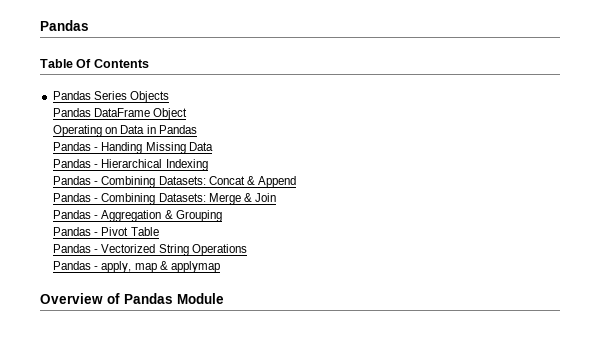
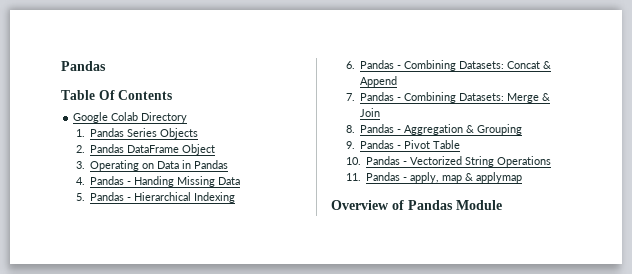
(149, 63) none -> [73,112,188,123] [75,129,85,137] Google Colab Directory // 1.
(169, 97) none -> [75,145,85,153] 2.
(188, 114) none -> [75,161,85,169] 3.
(197, 129) none -> [75,177,85,185] 4.
(213, 146) none -> [75,193,85,201] 5.
(208, 165) none -> [345,61,355,69] 6.
(296, 182) none -> [345,93,355,101] 7.
(276, 197) none -> [345,125,355,133] 8.
(222, 216) none -> [345,141,355,149] 9.
(159, 231) none -> [345,157,361,165] 10.
(247, 250) none -> [345,173,361,181] 11.

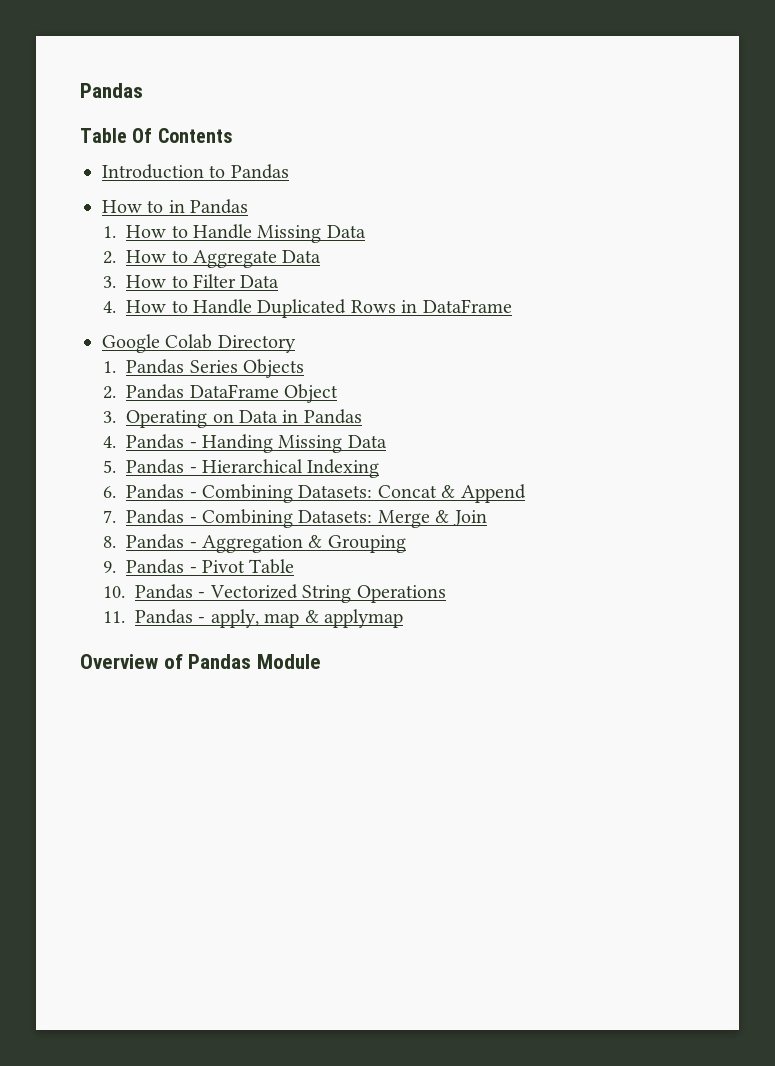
(173, 95) none -> [102,164,289,179] [102,199,249,214] [103,224,366,243] [103,250,322,268] [103,274,280,288] [103,299,512,318] // Introduction to Pandas // How to in Pandas // 1. How to Handle Missing Data // 2. How to Aggregate Data // 3. How to Filter Data // 4. How to Handle Duplicated Rows in DataFrame

